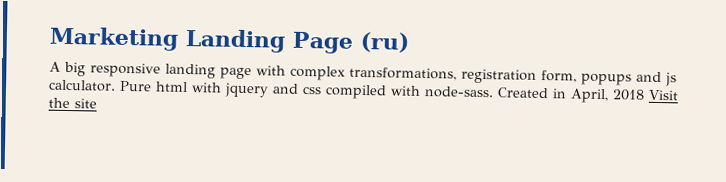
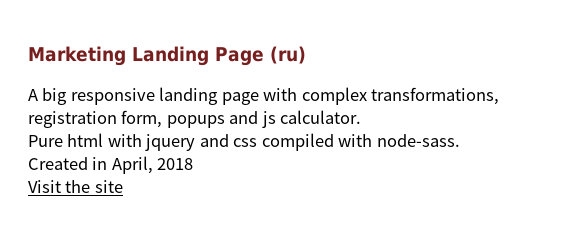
(116, 85) none -> (362, 117) //
(494, 92) none -> (460, 140) //
(645, 95) none -> (194, 164) //

